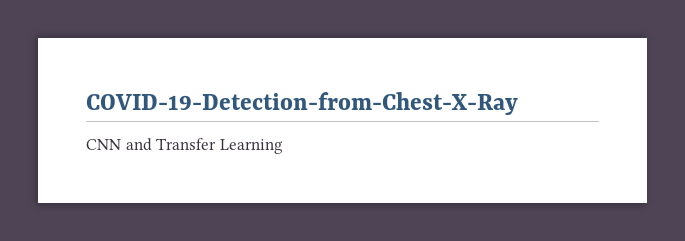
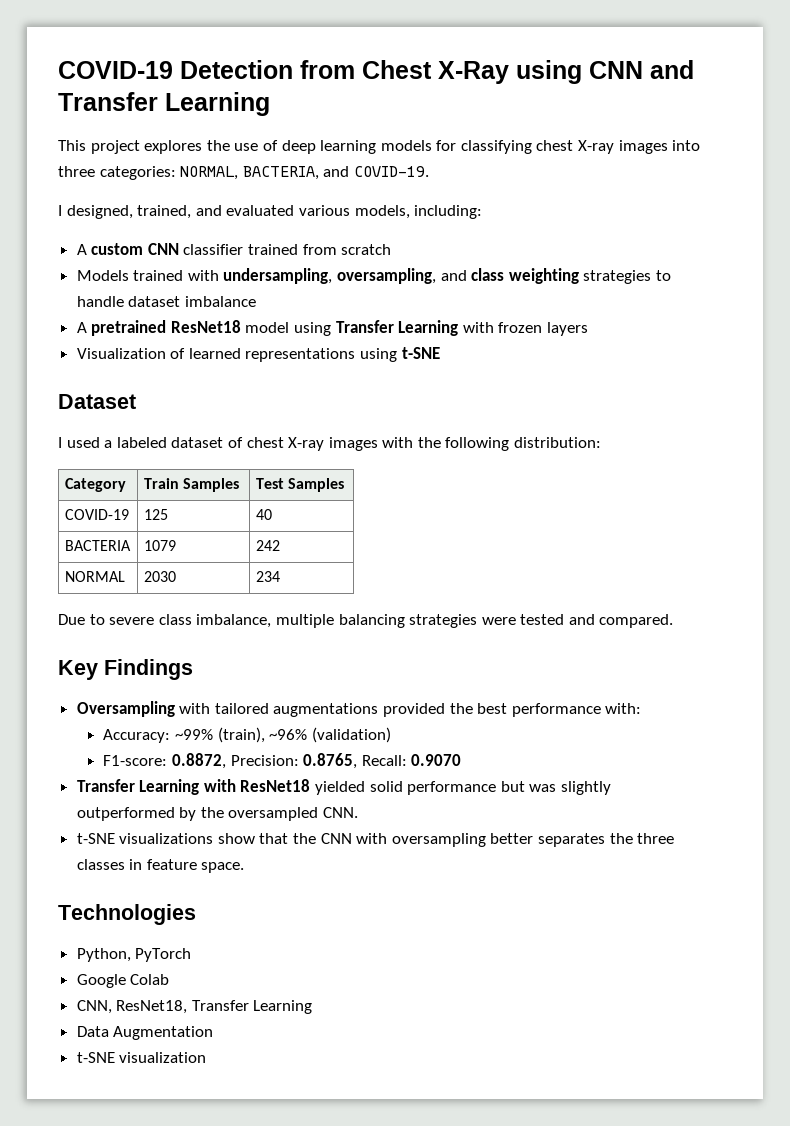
[86,92,518,115] [86,138,283,154] COVID-19-Detection-from-Chest-X-Ray // CNN and Transfer Learning -> [58,60,694,84] [58,92,270,116] [58,140,701,154] [58,166,429,180] [58,205,483,219] [76,243,392,255] [76,268,672,284] [76,296,256,307] [76,320,589,336] [76,347,440,362] [58,394,136,409] [58,437,602,451] [64,478,126,492] [143,478,240,492] [255,478,345,492] [64,509,129,520] [143,509,168,520] [255,509,272,520] [64,540,131,551] [143,540,176,551] [255,540,280,551] [64,571,125,582] [143,571,176,582] [255,571,280,582] [58,614,674,628] [58,659,193,680] [76,701,642,717] [103,727,391,743] [103,753,462,769] [76,779,612,795] [76,807,359,821] [76,833,675,847] [76,859,245,873] [58,904,196,925] [76,948,192,962] [76,974,170,988] [76,1000,313,1014] [76,1026,214,1040] [76,1052,207,1063] COVID-19 Detection from Chest X-Ray using CNN and Transfer Learning // This project explores the use of deep learning models for classifying chest X-ray images into three categories: NORMAL, BACTERIA, and COVID-19. // I designed, trained, and evaluated various models, including: // A custom CNN classifier trained from scratch // Models trained with undersampling, oversampling, and class weighting strategies to handle dataset imbalance // A pretrained ResNet18 model using Transfer Learning with frozen layers // Visualization of learned representations using t-SNE // Dataset // I used a labeled dataset of chest X-ray images with the following distribution: // Category | Train Samples | Test Samples // COVID-19 | 125 | 40 // BACTERIA | 1079 | 242 // NORMAL | 2030 | 234 // Due to severe class imbalance, multiple balancing strategies were tested and compared. // Key Findings // Oversampling with tailored augmentations provided the best performance with: // Accuracy: ~99% (train), ~96% (validation) // F1-score: 0.8872, Precision: 0.8765, Recall: 0.9070 // Transfer Learning with ResNet18 yielded solid performance but was slightly outperformed by the oversampled CNN. // t-SNE visualizations show that the CNN with oversampling better separates the three classes in feature space. // Technologies // Python, PyTorch // Google Colab // CNN, ResNet18, Transfer Learning // Data Augmentation // t-SNE visualization

